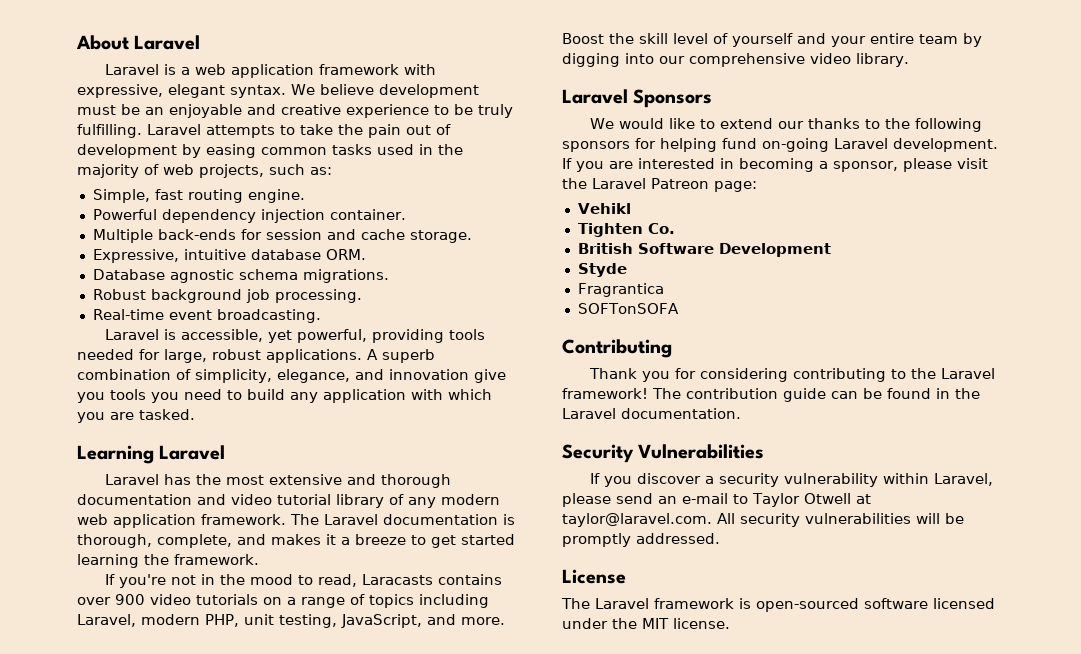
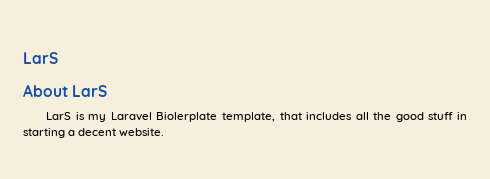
[76,35,201,50] [105,64,437,78] [77,84,479,98] [77,104,513,118] [77,124,451,138] [77,144,463,158] [77,164,332,178] [92,189,305,203] [92,209,406,223] [92,229,472,243] [92,249,366,263] [92,269,389,283] [92,289,362,303] [92,309,321,323] [105,329,486,343] [77,349,435,363] [77,369,506,383] [77,389,492,403] [77,409,195,423] [77,445,226,464] [105,474,452,488] [77,494,500,508] [77,514,515,528] [77,534,515,548] [77,554,259,568] [105,574,503,588] [77,594,489,608] [77,614,505,628] [562,33,982,47] [562,53,909,67] [562,89,713,108] [590,118,983,132] [562,138,998,152] [562,158,988,172] [562,178,757,192] [577,203,631,214] [577,223,675,237] [577,243,831,257] [577,263,627,277] [577,283,664,297] [577,303,679,314] [562,339,672,358] [589,368,996,382] [562,388,980,402] [562,408,741,419] [562,444,765,463] [590,473,994,487] [562,493,871,507] [562,513,964,527] [562,533,720,547] [562,569,626,584] [561,598,995,612] [562,618,730,629] About Laravel // Laravel is a web application framework with expressive, elegant syntax. We believe development must be an enjoyable and creative experience to be truly fulfilling. Laravel attempts to take the pain out of development by easing common tasks used in the majority of web projects, such as: // Simple, fast routing engine. // Powerful dependency injection container. // Multiple back-ends for session and cache storage. // Expressive, intuitive database ORM. // Database agnostic schema migrations. // Robust background job processing. // Real-time event broadcasting. // Laravel is accessible, yet powerful, providing tools needed for large, robust applications. A superb combination of simplicity, elegance, and innovation give you tools you need to build any application with which you are tasked. // Learning Laravel // Laravel has the most extensive and thorough documentation and video tutorial library of any modern web application framework. The Laravel documentation is thorough, complete, and makes it a breeze to get started learning the framework. // If you're not in the mood to read, Laracasts contains over 900 video tutorials on a range of topics including Laravel, modern PHP, unit testing, JavaScript, and more. Boost the skill level of yourself and your entire team by digging into our comprehensive video library. // Laravel Sponsors // We would like to extend our thanks to the following sponsors for helping fund on-going Laravel development. If you are interested in becoming a sponsor, please visit the Laravel Patreon page: // Vehikl // Tighten Co. // British Software Development // Styde // Fragrantica // SOFTonSOFA // Contributing // Thank you for considering contributing to the Laravel framework! The contribution guide can be found in the Laravel documentation. // Security Vulnerabilities // If you discover a security vulnerability within Laravel, please send an e-mail to Taylor Otwell at taylor@laravel.com. All security vulnerabilities will be promptly addressed. // License // The Laravel framework is open-sourced software licensed under the MIT license. -> [23,52,58,64] [23,84,108,97] [46,112,468,122] [23,128,165,138] LarS // About LarS // LarS is my Laravel Biolerplate template, that includes all the good stuff in starting a decent website.

